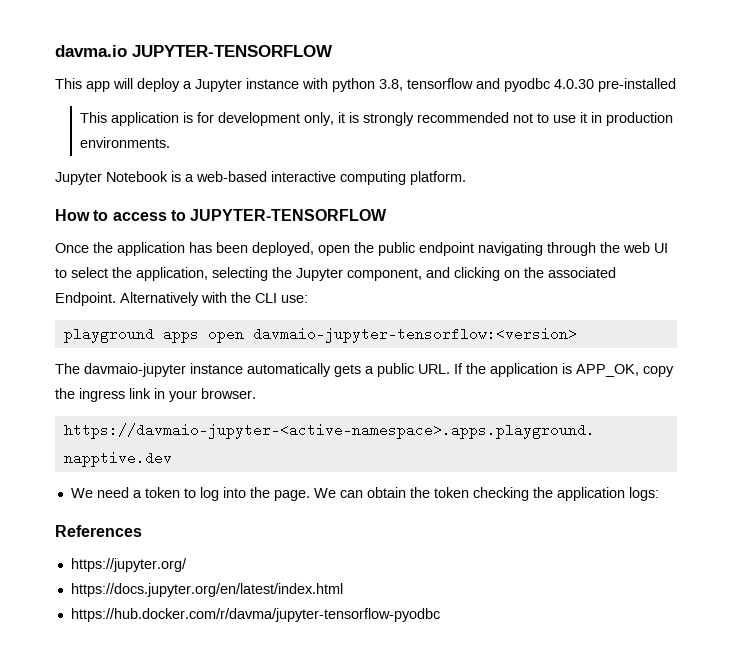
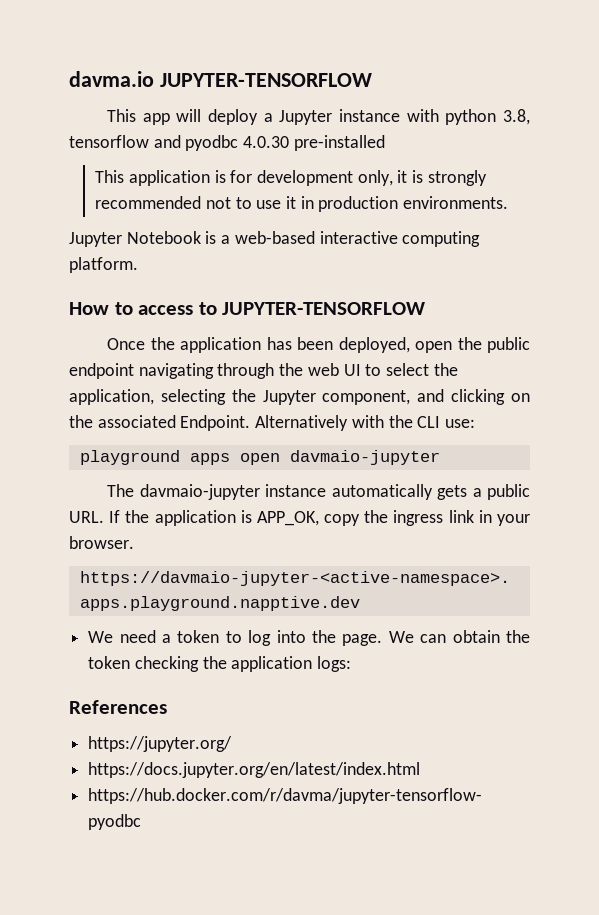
[252,327,577,343] davmaio-jupyter-tensorflow:<version> -> [289,450,440,465] davmaio-jupyter

